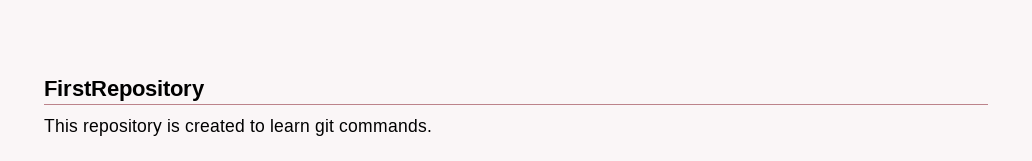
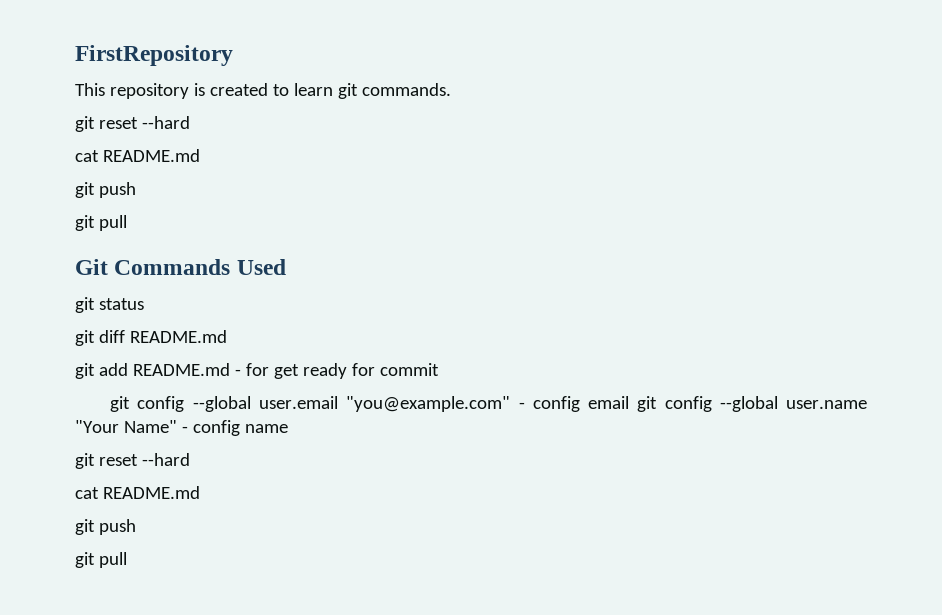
(432, 125) none -> [75,116,190,132] [75,149,200,162] [75,182,136,198] [75,215,127,231] [75,259,286,275] [75,297,144,313] [75,330,227,346] [75,363,439,379] [110,396,867,412] [75,420,288,436] [75,453,190,469] [75,486,200,499] [75,519,136,535] [75,552,127,568] // git reset --hard // cat README.md // git push // git pull // Git Commands Used // git status // git diff README.md // git add README.md - for get ready for commit // git config --global user.email "you@example.com" - config email git config --global user.name "Your Name" - config name // git reset --hard // cat README.md // git push // git pull

